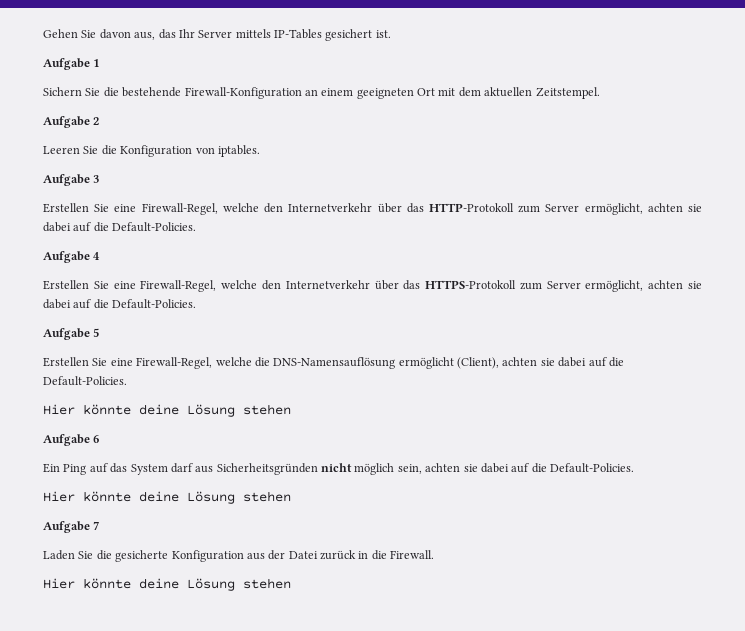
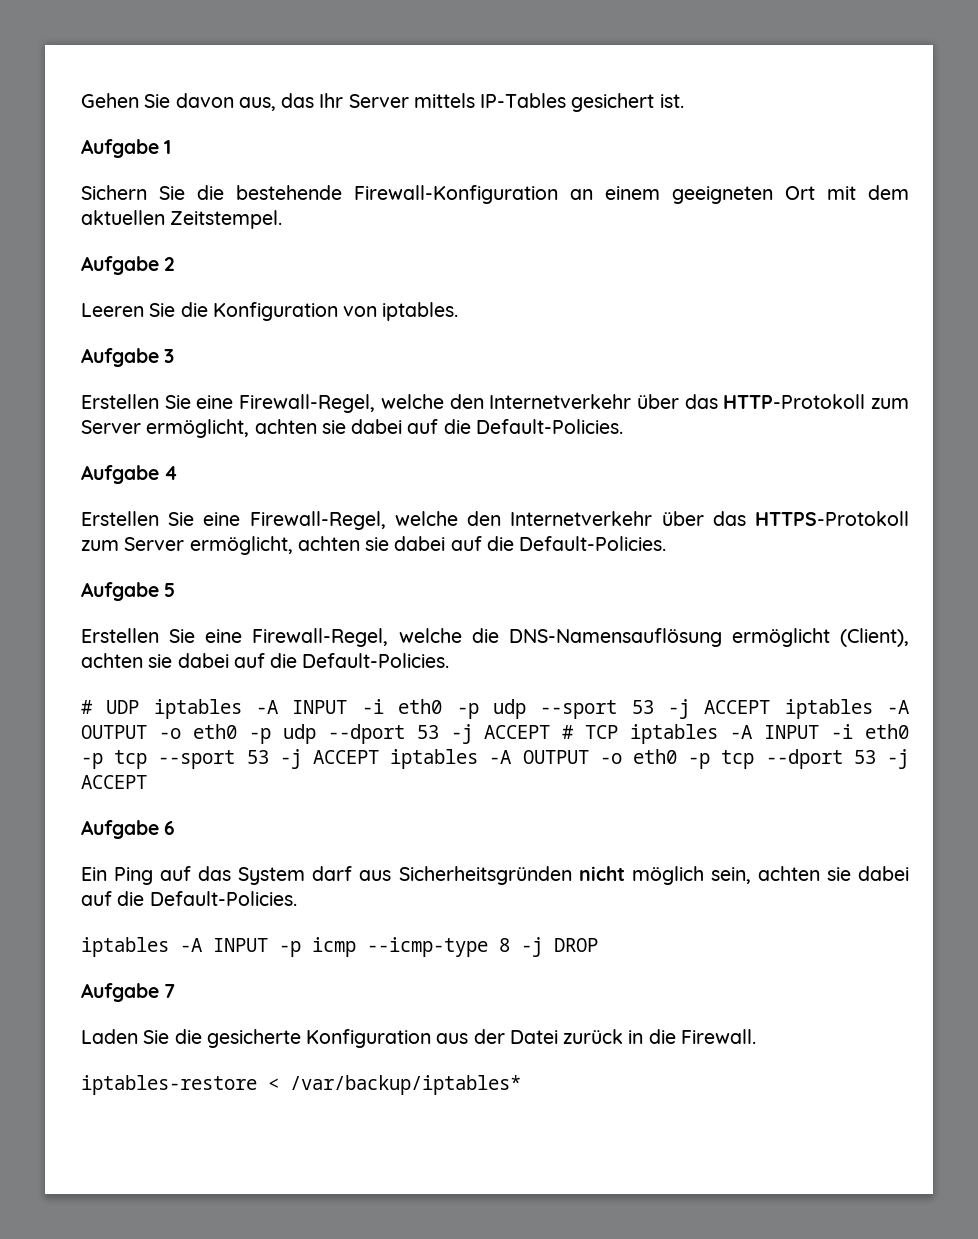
[43,404,291,417] Hier könnte deine Lösung stehen -> [81,699,910,719] [81,724,909,744] [81,749,910,769] [81,775,147,789] # UDP iptables -A INPUT -i eth0 -p udp --sport 53 -j ACCEPT iptables -A OUTPUT -o eth0 -p udp --dport 53 -j ACCEPT # TCP iptables -A INPUT -i eth0 -p tcp --sport 53 -j ACCEPT iptables -A OUTPUT -o eth0 -p tcp --dport 53 -j ACCEPT
[43,491,291,504] Hier könnte deine Lösung stehen -> [81,937,598,957] iptables -A INPUT -p icmp --icmp-type 8 -j DROP
[43,578,291,591] Hier könnte deine Lösung stehen -> [81,1075,521,1095] iptables-restore < /var/backup/iptables*

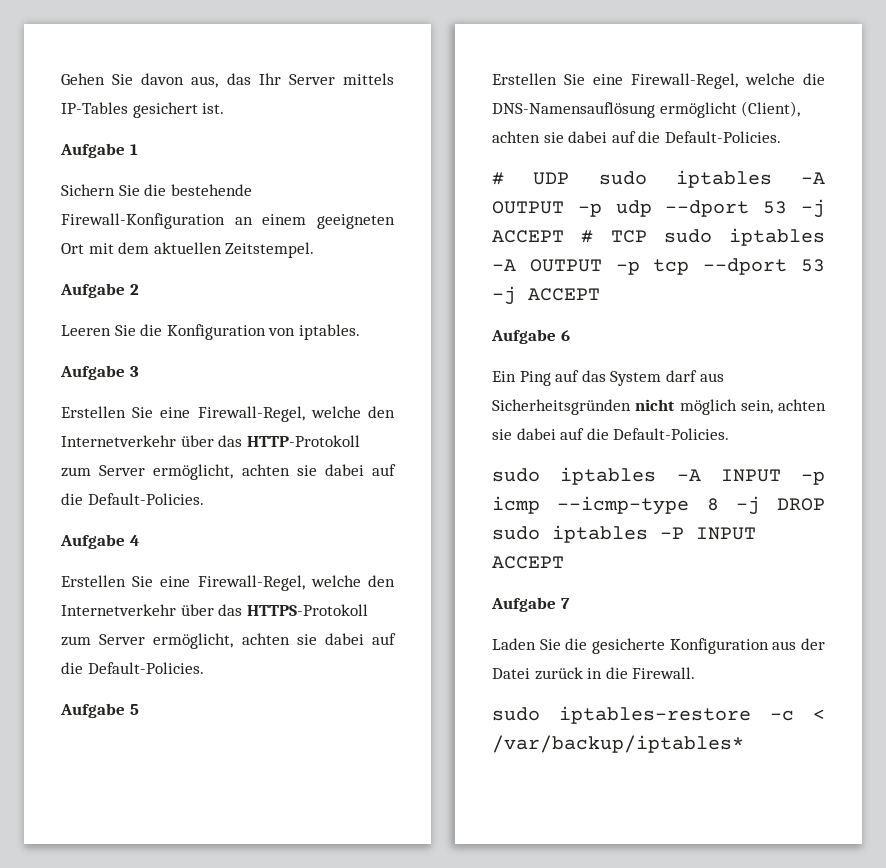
[153,699,910,719] [81,724,237,739] iptables -A INPUT -i eth0 -p udp --sport 53 -j ACCEPT iptables -A OUTPUT -o eth0 -> [598,170,825,188] [492,201,564,214] sudo iptables -A OUTPUT
[630,724,909,744] [81,749,677,769] iptables -A INPUT -i eth0 -p tcp --sport 53 -j ACCEPT iptables -A OUTPUT -o eth0 -> [663,228,825,246] [492,259,602,272] sudo iptables -A OUTPUT
(297, 898) none -> [492,468,540,482] sudo
(598, 945) none -> [492,525,756,543] [492,556,564,569] sudo iptables -P INPUT ACCEPT
[81,1075,257,1095] iptables-restore -> [492,706,794,724] sudo iptables-restore -c

